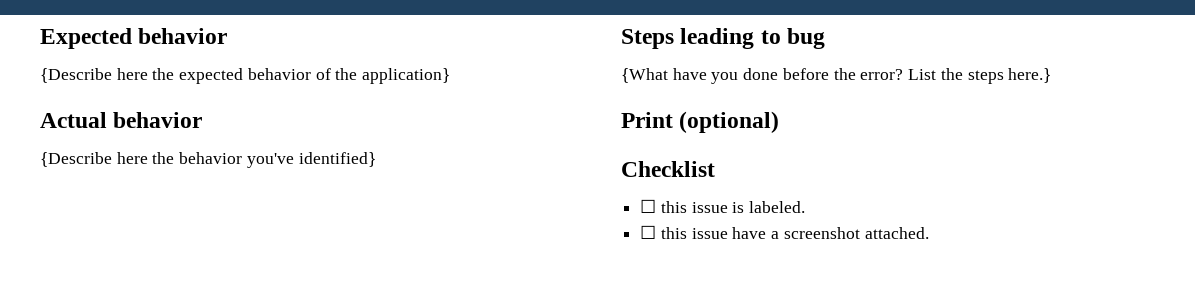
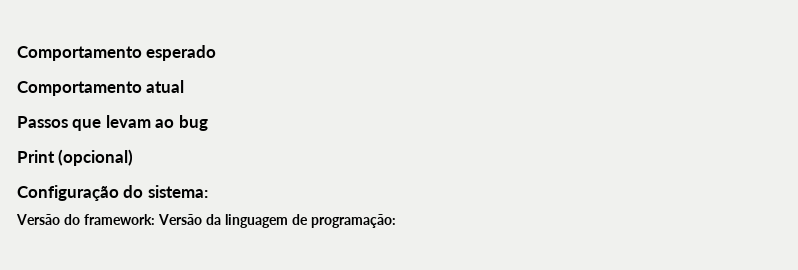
[40,28,228,49] [40,68,451,84] [40,112,203,128] [40,152,376,168] [621,28,826,49] [621,68,1052,84] [621,111,780,133] [621,161,715,177] [640,199,806,213] [640,225,929,239] Expected behavior // {Describe here the expected behavior of the application} // Actual behavior // {Describe here the behavior you've identified} // Steps leading to bug // {What have you done before the error? List the steps here.} // Print (optional) // Checklist // ☐ this issue is labeled. // ☐ this issue have a screenshot attached. -> [17,45,217,61] [17,80,185,96] [17,115,208,131] [17,149,134,166] [17,185,208,201] [16,214,396,228] Comportamento esperado // Comportamento atual // Passos que levam ao bug // Print (opcional) // Configuração do sistema: // Versão do framework: Versão da linguagem de programação:

